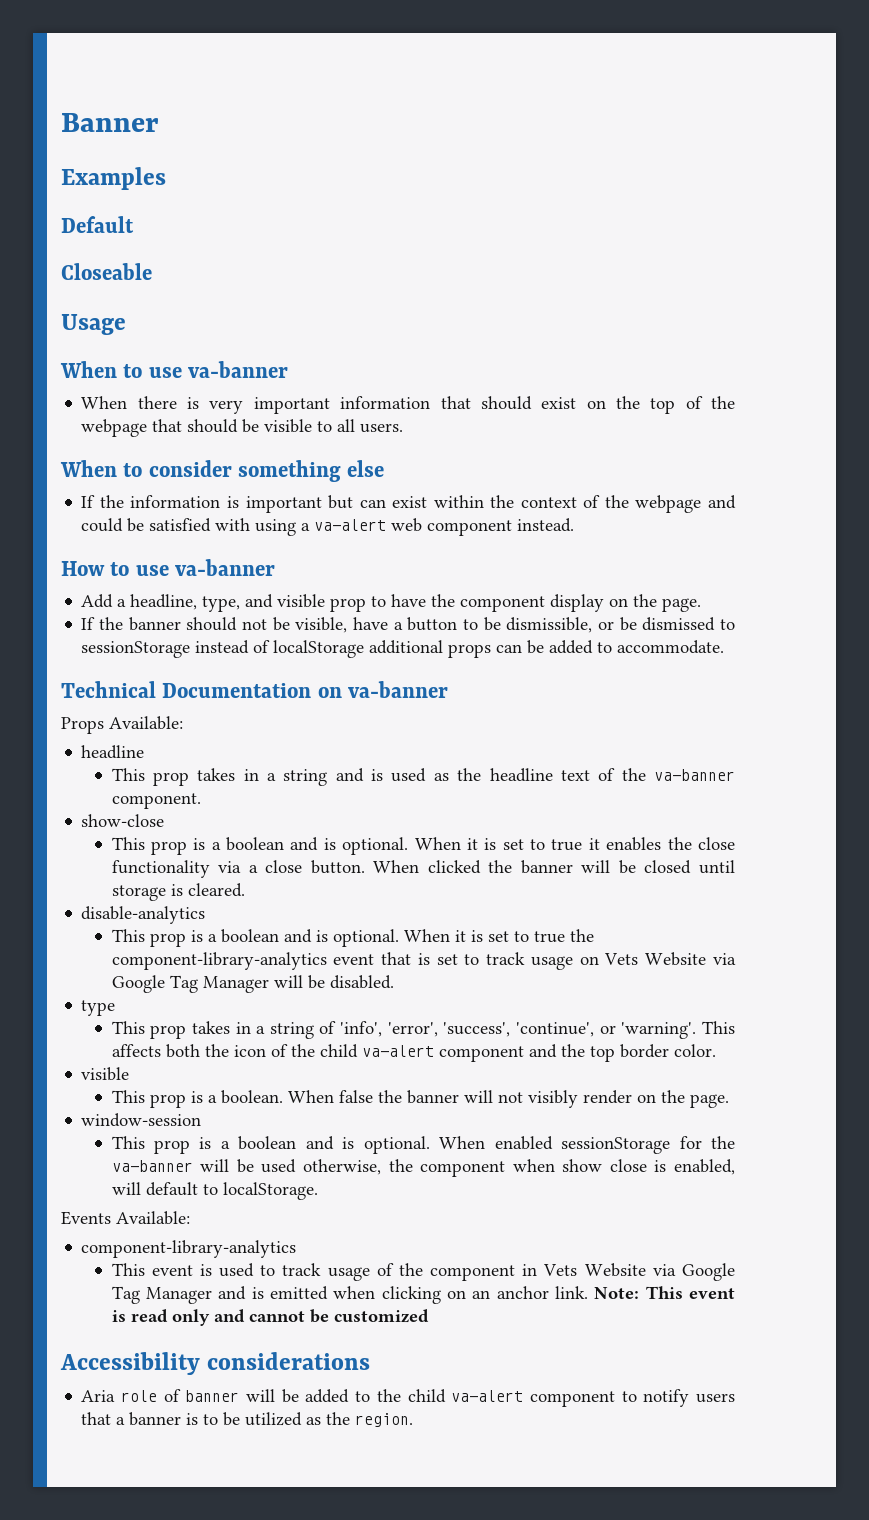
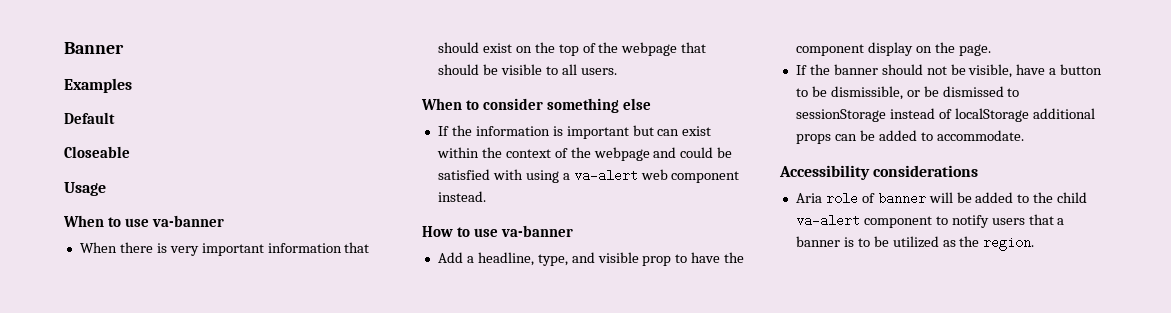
[61,681,449,698] [61,716,183,734] [81,745,145,759] [111,768,735,786] [111,793,201,809] [81,814,165,827] [111,837,735,855] [111,860,735,878] [111,883,245,901] [81,906,206,924] [111,929,594,947] [111,952,737,970] [111,975,394,993] [81,1000,116,1016] [111,1021,735,1039] [111,1044,716,1062] [81,1067,130,1081] [111,1090,729,1108] [81,1113,202,1127] [111,1136,736,1154] [111,1159,736,1177] [111,1182,318,1200] [61,1211,190,1225] [81,1240,297,1258] [111,1263,735,1281] [111,1286,735,1304] [111,1309,429,1326] // Technical Documentation on va-banner // Props Available: // headline // This prop takes in a string and is used as the headline text of the va-banner component. // show-close // This prop is a boolean and is optional. When it is set to true it enables the close functionality via a close button. When clicked the banner will be closed until storage is cleared. // disable-analytics // This prop is a boolean and is optional. When it is set to true the component-library-analytics event that is set to track usage on Vets Website via Google Tag Manager will be disabled. // type // This prop takes in a string of 'info', 'error', 'success', 'continue', or 'warning'. This affects both the icon of the child va-alert component and the top border color. // visible // This prop is a boolean. When false the banner will not visibly render on the page. // window-session // This prop is a boolean and is optional. When enabled sessionStorage for the va-banner will be used otherwise, the component when show close is enabled, will default to localStorage. // Events Available: // component-library-analytics // This event is used to track usage of the component in Vets Website via Google Tag Manager and is emitted when clicking on an anchor link. Note: This event is read only and cannot be customized -> (1024, 135) none

